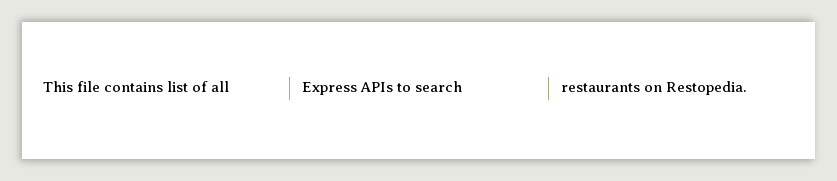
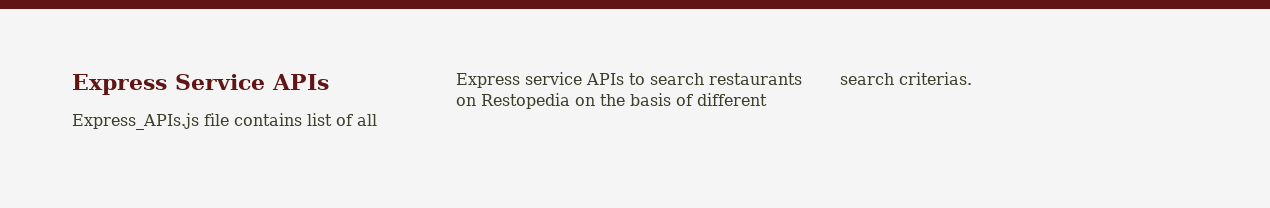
[43,81,73,92] This -> [72,74,329,95] [72,113,199,130] Express Service APIs // Express_APIs.js
(357, 88) none -> [525,72,582,85] service
[666,81,748,95] Restopedia. -> [481,93,767,109] [840,72,972,85] Restopedia on the basis of different search criterias.

